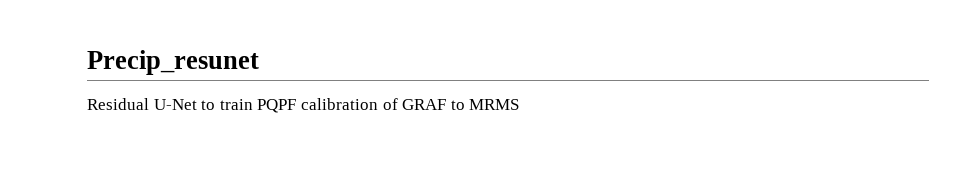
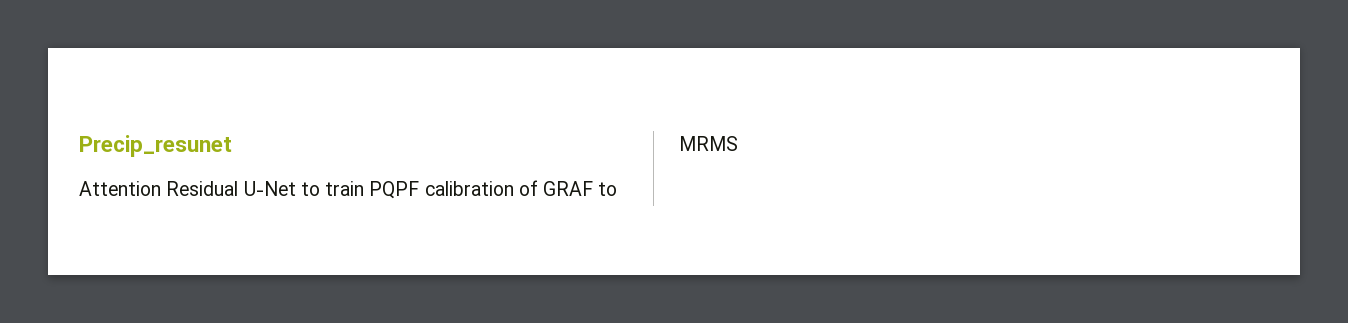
(259, 62) none -> [79,181,161,196] Attention

